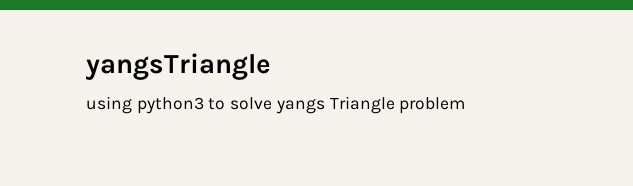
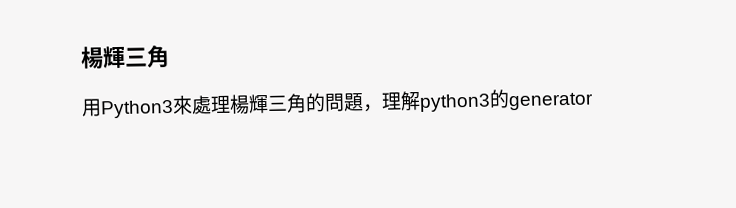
[86,53,271,80] [86,96,466,114] yangsTriangle // using python3 to solve yangs Triangle problem -> [80,44,170,70] [81,89,594,119] 楊輝三角 // 用Python3來處理楊輝三角的問題，理解python3的generator

